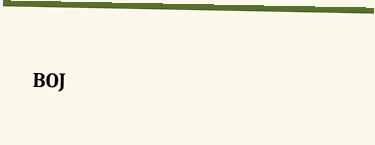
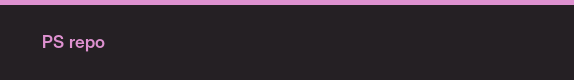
[32,72,66,92] BOJ -> [42,35,105,52] PS repo

